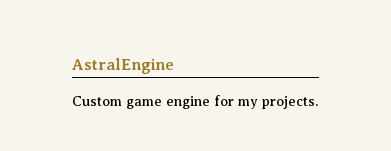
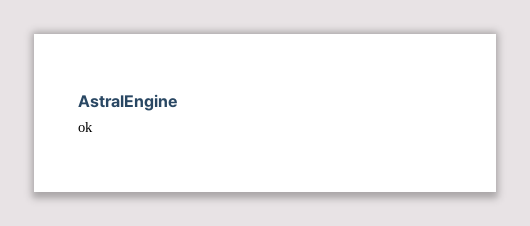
[72,95,318,109] Custom game engine for my projects. -> [78,122,93,132] ok

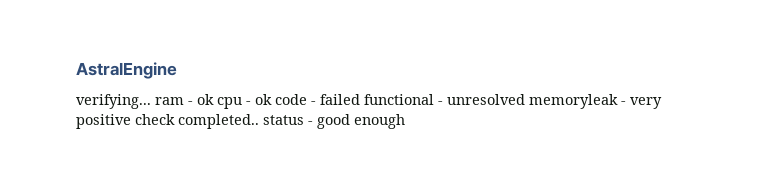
[78,122,93,132] ok -> [76,94,662,109] [76,114,405,129] verifying... ram - ok cpu - ok code - failed functional - unresolved memoryleak - very positive check completed.. status - good enough

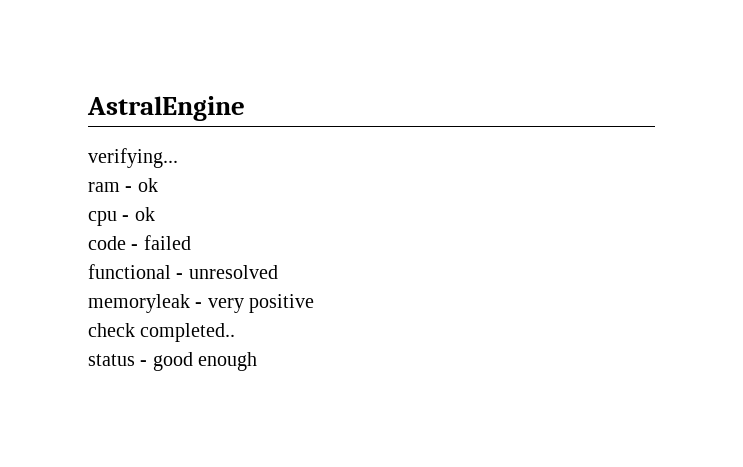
(151, 101) none -> (178, 158) //
(214, 99) none -> (158, 185) //
(272, 99) none -> (155, 214) //
(360, 99) none -> (191, 242) //
(525, 99) none -> (278, 272) //
(131, 121) none -> (315, 303) //
(259, 121) none -> (236, 332) //

